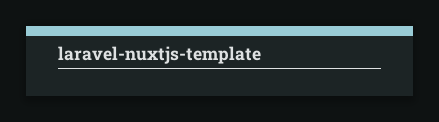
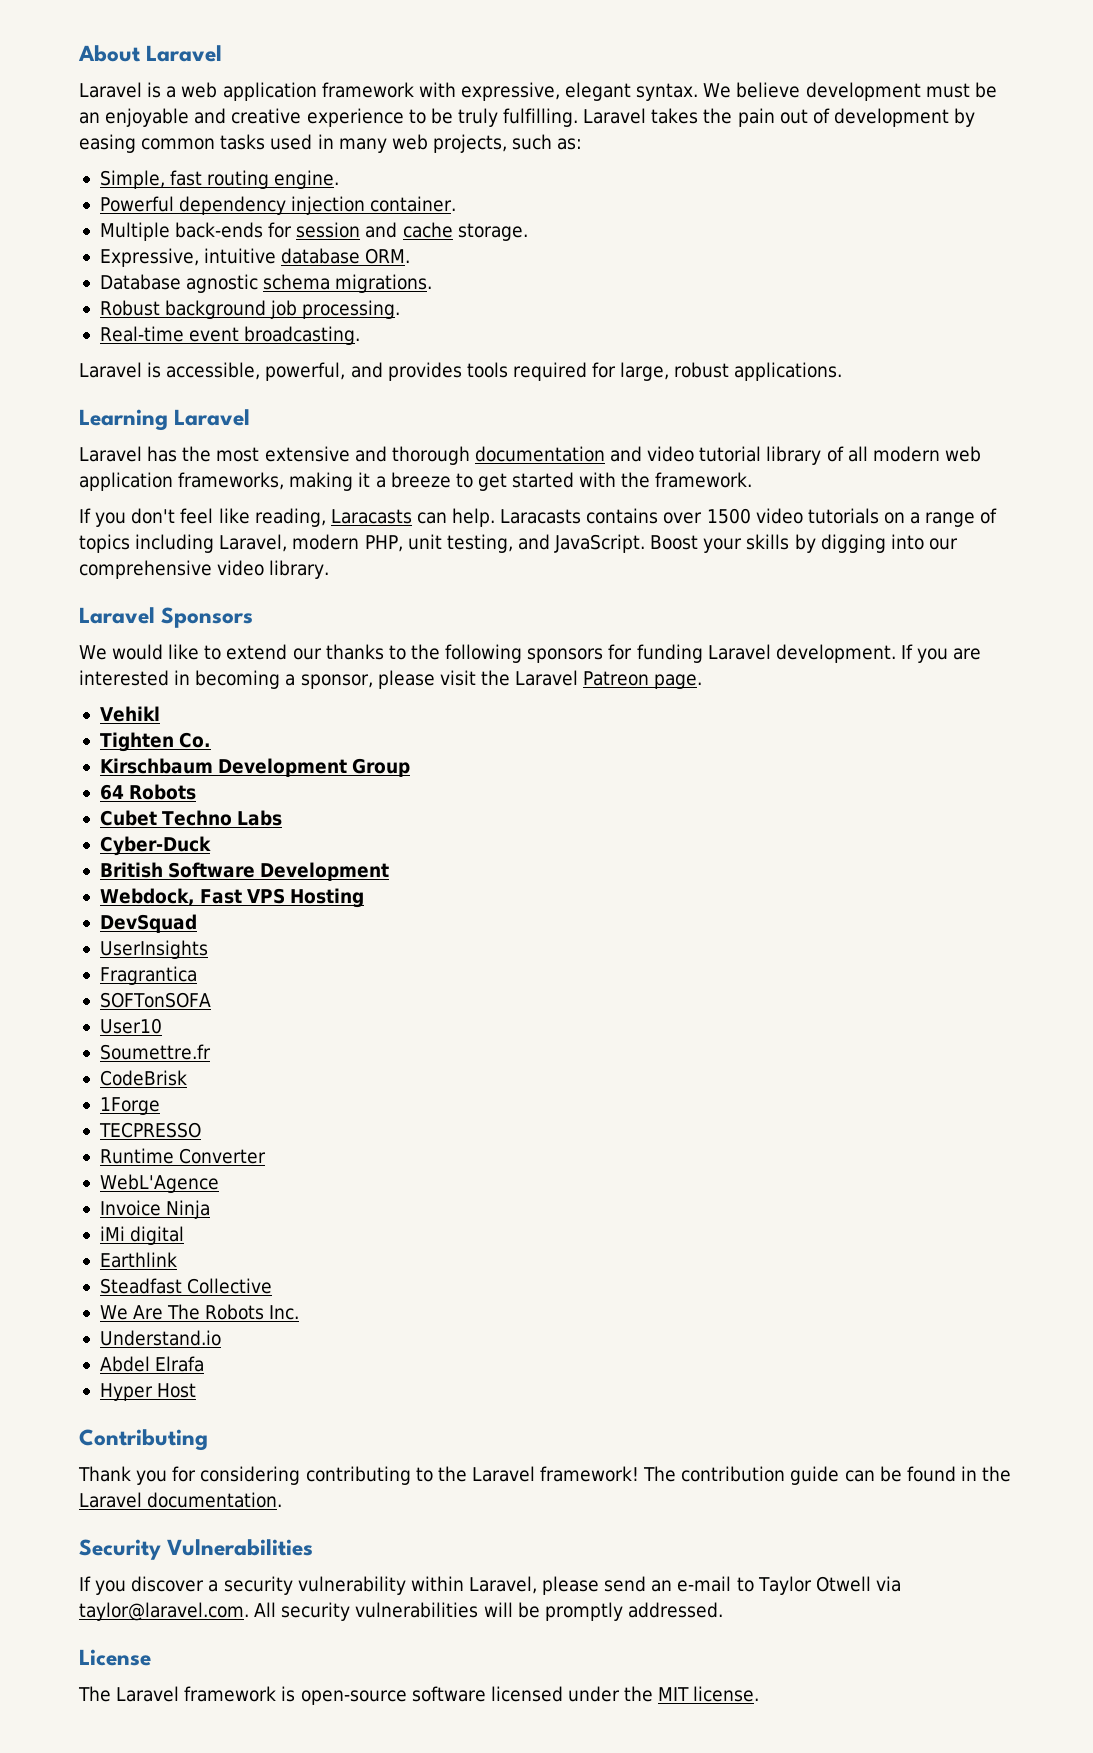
[58,46,261,64] laravel-nuxtjs-template -> [78,45,223,62] [79,82,997,101] [79,108,976,127] [79,134,583,153] [99,170,340,189] [99,196,457,215] [99,222,528,241] [99,248,411,267] [99,274,433,293] [99,300,401,319] [99,326,361,345] [79,362,843,381] [79,409,251,431] [79,446,981,465] [79,472,753,491] [79,508,998,527] [79,534,958,553] [79,560,330,579] [79,607,254,628] [79,644,982,663] [79,670,703,689] [99,706,160,722] [99,732,212,752] [99,758,411,777] [99,784,197,800] [99,810,283,826] [99,836,211,856] [99,862,390,881] [99,888,365,908] [99,914,197,933] [99,940,208,959] [99,966,197,985] [99,992,211,1008] [99,1018,162,1034] [99,1044,211,1060] [99,1070,187,1086] [99,1097,160,1115] [98,1122,201,1138] [99,1148,267,1164] [99,1174,219,1193] [99,1200,211,1219] [99,1226,185,1245] [99,1252,177,1268] [99,1278,273,1294] [99,1304,300,1320] [99,1330,221,1346] [99,1356,205,1372] [99,1383,197,1401] [79,1429,208,1451] [78,1466,1012,1485] [79,1492,283,1508] [79,1539,314,1560] [79,1576,901,1595] [79,1602,723,1621] [79,1649,151,1666] [78,1686,760,1705] About Laravel // Laravel is a web application framework with expressive, elegant syntax. We believe development must be an enjoyable and creative experience to be truly fulfilling. Laravel takes the pain out of development by easing common tasks used in many web projects, such as: // Simple, fast routing engine. // Powerful dependency injection container. // Multiple back-ends for session and cache storage. // Expressive, intuitive database ORM. // Database agnostic schema migrations. // Robust background job processing. // Real-time event broadcasting. // Laravel is accessible, powerful, and provides tools required for large, robust applications. // Learning Laravel // Laravel has the most extensive and thorough documentation and video tutorial library of all modern web application frameworks, making it a breeze to get started with the framework. // If you don't feel like reading, Laracasts can help. Laracasts contains over 1500 video tutorials on a range of topics including Laravel, modern PHP, unit testing, and JavaScript. Boost your skills by digging into our comprehensive video library. // Laravel Sponsors // We would like to extend our thanks to the following sponsors for funding Laravel development. If you are interested in becoming a sponsor, please visit the Laravel Patreon page. // Vehikl // Tighten Co. // Kirschbaum Development Group // 64 Robots // Cubet Techno Labs // Cyber-Duck // British Software Development // Webdock, Fast VPS Hosting // DevSquad // UserInsights // Fragrantica // SOFTonSOFA // User10 // Soumettre.fr // CodeBrisk // 1Forge // TECPRESSO // Runtime Converter // WebL'Agence // Invoice Ninja // iMi digital // Earthlink // Steadfast Collective // We Are The Robots Inc. // Understand.io // Abdel Elrafa // Hyper Host // Contributing // Thank you for considering contributing to the Laravel framework! The contribution guide can be found in the Laravel documentation. // Security Vulnerabilities // If you discover a security vulnerability within Laravel, please send an e-mail to Taylor Otwell via taylor@laravel.com. All security vulnerabilities will be promptly addressed. // License // The Laravel framework is open-source software licensed under the MIT license.

